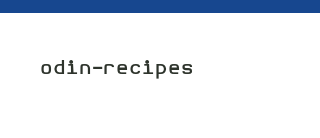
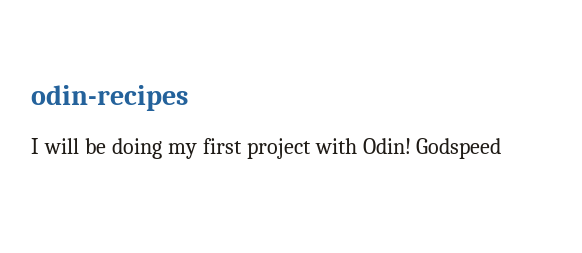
(194, 69) none -> [31,138,502,159] // I will be doing my first project with Odin! Godspeed

